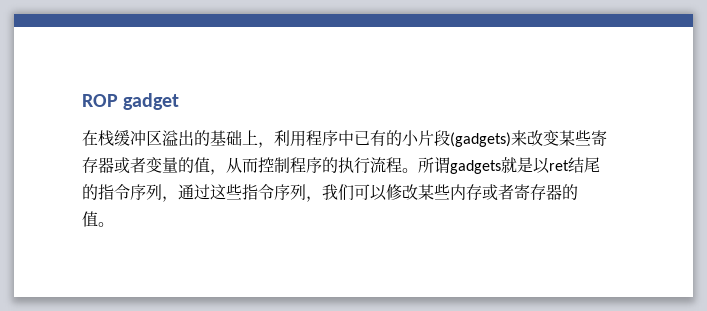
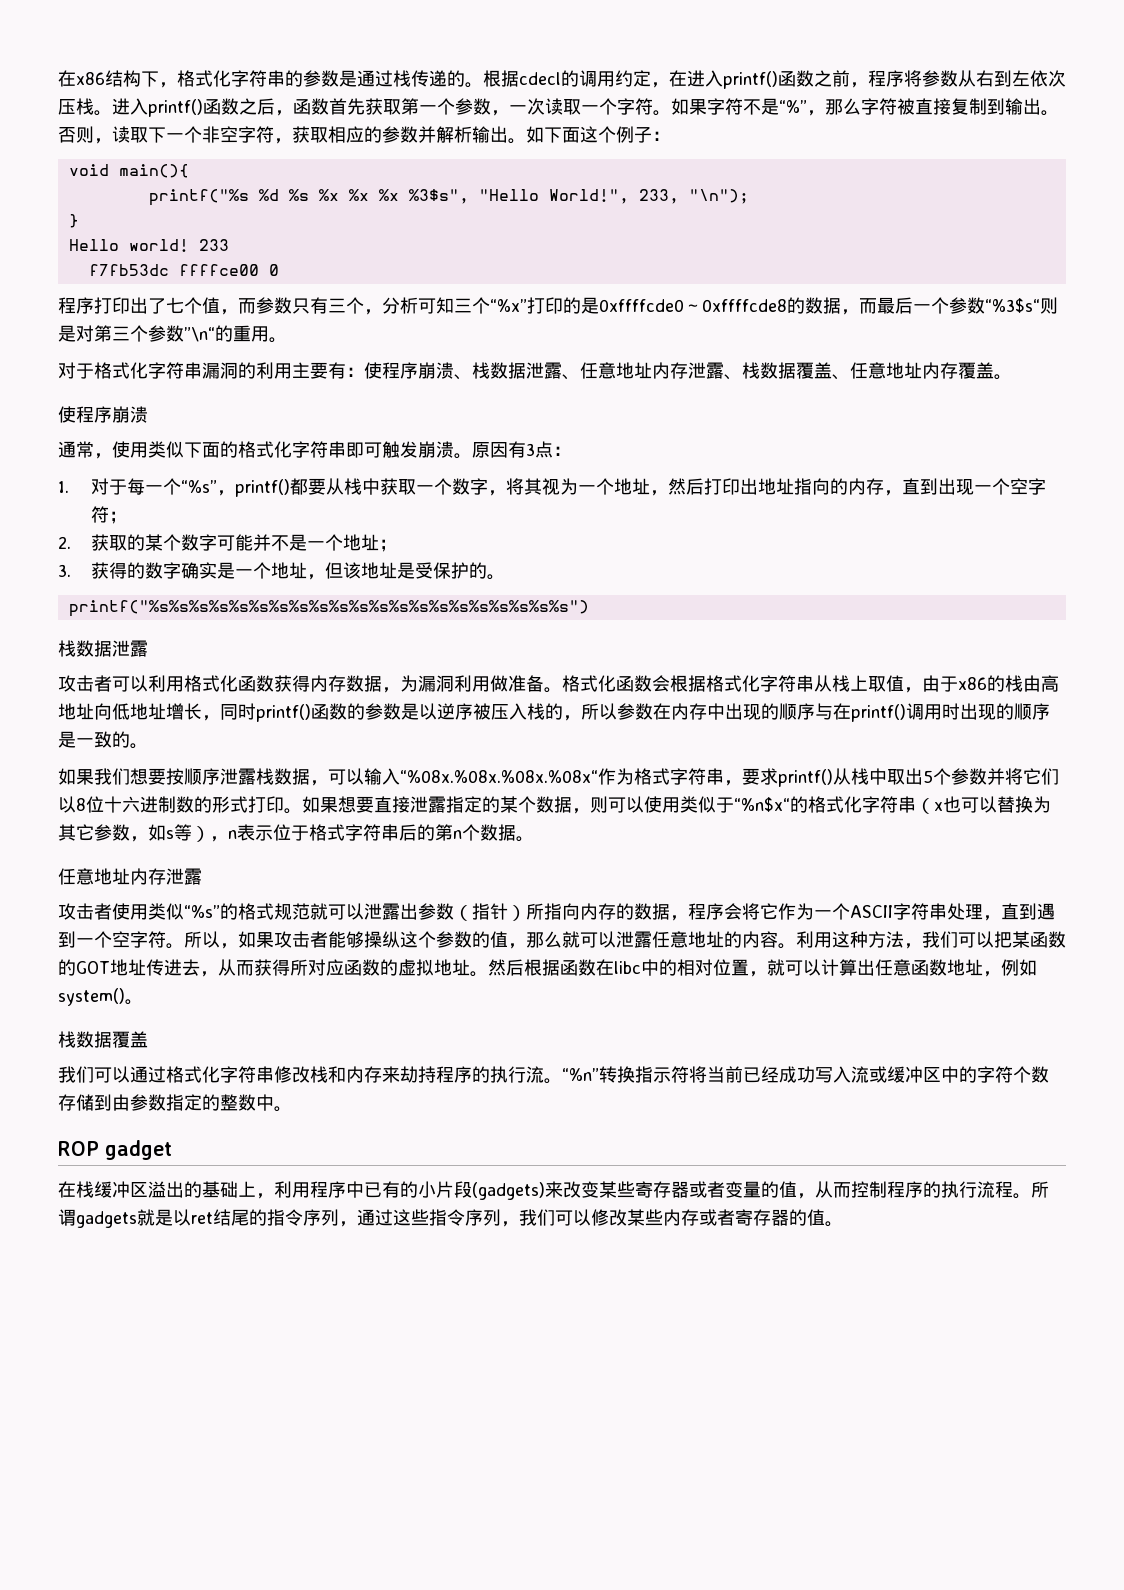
(82, 100) none -> [58,70,1066,89] [58,98,1059,117] [58,126,670,144] [68,164,189,178] [148,189,749,206] [68,214,79,228] [68,239,229,252] [88,264,279,276] [58,297,1058,315] [58,325,287,343] [58,362,1012,380] [58,406,148,423] [58,441,571,459] [58,478,1046,497] [90,506,127,524] [58,534,397,552] [58,562,505,580] [68,600,589,617] [58,640,148,657] [58,675,1059,693] [58,703,1050,722] [58,731,148,749] [58,768,1059,787] [58,796,1051,814] [58,824,534,842] [58,868,202,885] [58,903,1055,921] [58,931,1066,949] [58,959,1037,977] [58,988,143,1006] [58,1031,148,1048] [58,1066,1049,1084] [58,1094,292,1112] 在x86结构下，格式化字符串的参数是通过栈传递的。根据cdecl的调用约定，在进入printf()函数之前，程序将参数从右到左依次压栈。进入printf()函数之后，函数首先获取第一个参数，一次读取一个字符。如果字符不是“%”，那么字符被直接复制到输出。否则，读取下一个非空字符，获取相应的参数并解析输出。如下面这个例子： // void main(){ // printf("%s %d %s %x %x %x %3$s", "Hello World!", 233, "\n"); // } // Hello world! 233 // f7fb53dc ffffce00 0 // 程序打印出了七个值，而参数只有三个，分析可知三个“%x”打印的是0xffffcde0～0xffffcde8的数据，而最后一个参数“%3$s“则是对第三个参数”\n“的重用。 // 对于格式化字符串漏洞的利用主要有：使程序崩溃、栈数据泄露、任意地址内存泄露、栈数据覆盖、任意地址内存覆盖。 // 使程序崩溃 // 通常，使用类似下面的格式化字符串即可触发崩溃。原因有3点： // 1.对于每一个“%s”，printf()都要从栈中获取一个数字，将其视为一个地址，然后打印出地址指向的内存，直到出现一个空字符； // 2.获取的某个数字可能并不是一个地址； // 3.获得的数字确实是一个地址，但该地址是受保护的。 // printf("%s%s%s%s%s%s%s%s%s%s%s%s%s%s%s%s%s%s%s%s%s") // 栈数据泄露 // 攻击者可以利用格式化函数获得内存数据，为漏洞利用做准备。格式化函数会根据格式化字符串从栈上取值，由于x86的栈由高地址向低地址增长，同时printf()函数的参数是以逆序被压入栈的，所以参数在内存中出现的顺序与在printf()调用时出现的顺序是一致的。 // 如果我们想要按顺序泄露栈数据，可以输入“%08x.%08x.%08x.%08x“作为格式字符串，要求printf()从栈中取出5个参数并将它们以8位十六进制数的形式打印。如果想要直接泄露指定的某个数据，则可以使用类似于“%n$x“的格式化字符串（x也可以替换为其它参数，如s等），n表示位于格式字符串后的第n个数据。 // 任意地址内存泄露 // 攻击者使用类似“%s”的格式规范就可以泄露出参数（指针）所指向内存的数据，程序会将它作为一个ASCII字符串处理，直到遇到一个空字符。所以，如果攻击者能够操纵这个参数的值，那么就可以泄露任意地址的内容。利用这种方法，我们可以把某函数的GOT地址传进去，从而获得所对应函数的虚拟地址。然后根据函数在libc中的相对位置，就可以计算出任意函数地址，例如system()。 // 栈数据覆盖 // 我们可以通过格式化字符串修改栈和内存来劫持程序的执行流。“%n”转换指示符将当前已经成功写入流或缓冲区中的字符个数存储到由参数指定的整数中。 //

